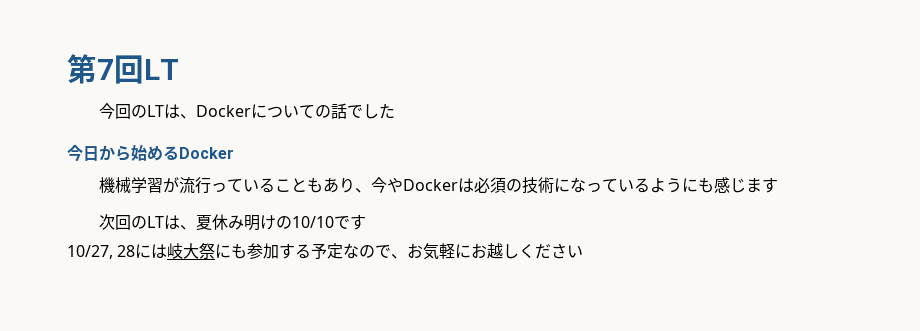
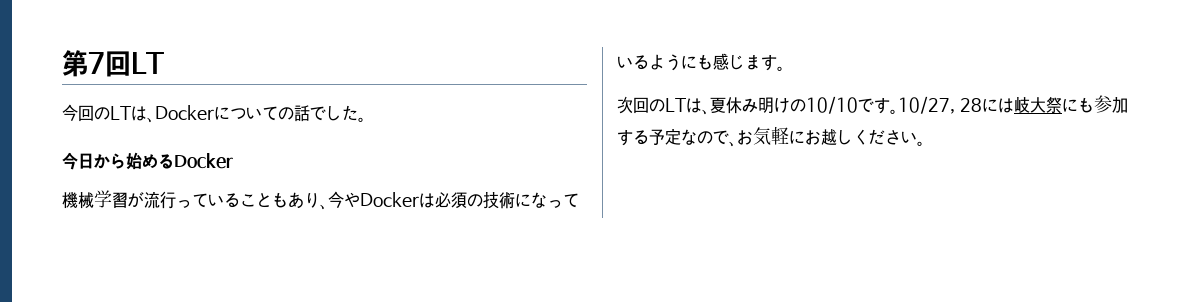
(395, 111) none -> [357,117,366,122] 。
(778, 185) none -> [777,66,785,71] 。
(366, 222) // -> [889,109,898,114] 。
(584, 251) none -> [917,141,925,146] 。

